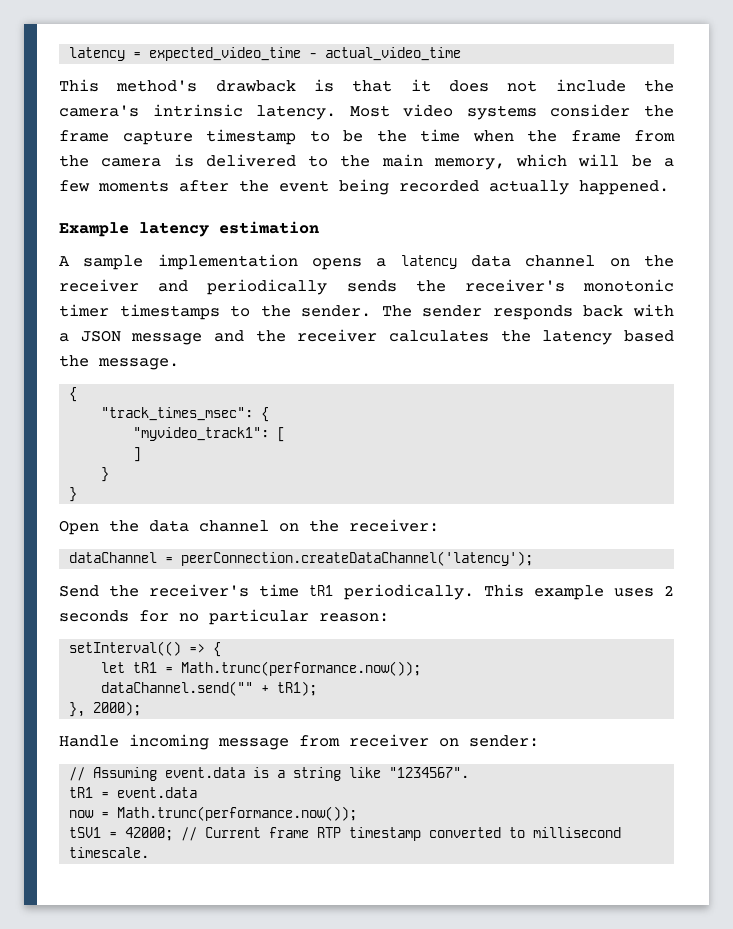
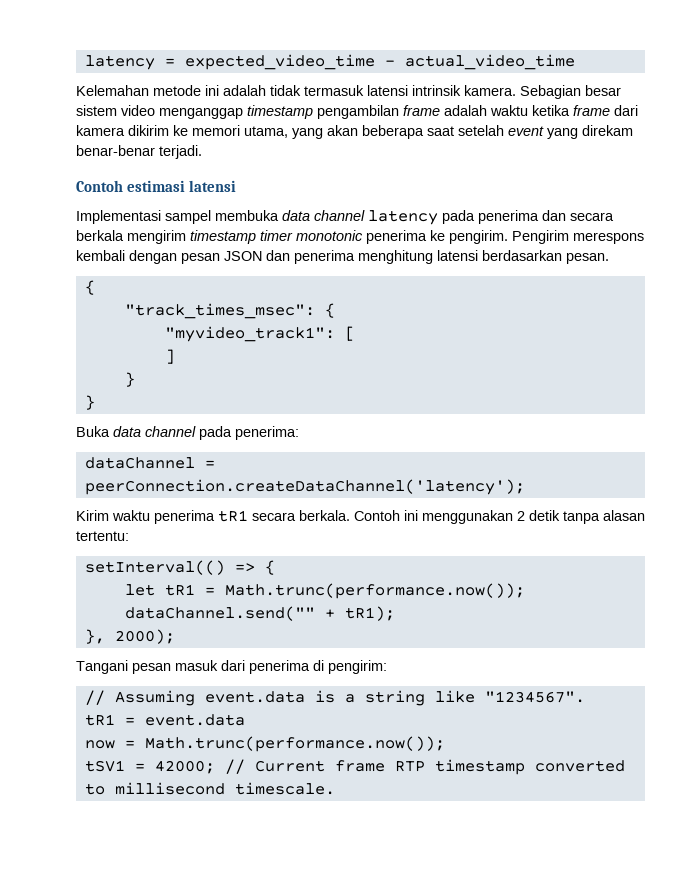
[59,79,674,92] [59,104,674,120] [59,129,675,145] [59,154,674,170] [59,179,669,195] [59,221,319,237] [59,254,674,270] [59,279,674,295] [59,304,674,320] [59,329,674,345] [59,355,179,370] This method's drawback is that it does not include the camera's intrinsic latency. Most video systems consider the frame capture timestamp to be the time when the frame from the camera is delivered to the main memory, which will be a few moments after the event being recorded actually happened. // Example latency estimation // A sample implementation opens a latency data channel on the receiver and periodically sends the receiver's monotonic timer timestamps to the sender. The sender responds back with a JSON message and the receiver calculates the latency based the message. -> [76,85,621,99] [76,105,638,119] [76,125,633,139] [76,145,202,159] [76,180,236,192] [76,210,614,225] [76,230,644,244] [76,250,609,264] Kelemahan metode ini adalah tidak termasuk latensi intrinsik kamera. Sebagian besar sistem video menganggap timestamp pengambilan frame adalah waktu ketika frame dari kamera dikirim ke memori utama, yang akan beberapa saat setelah event yang direkam benar-benar terjadi. // Contoh estimasi latensi // Implementasi sampel membuka data channel latency pada penerima dan secara berkala mengirim timestamp timer monotonic penerima ke pengirim. Pengirim merespons kembali dengan pesan JSON dan penerima menghitung latensi berdasarkan pesan.
[59,519,439,535] [69,551,534,566] [59,584,674,600] [59,609,389,625] Open the data channel on the receiver: // dataChannel = peerConnection.createDataChannel('latency'); // Send the receiver's time tR1 periodically. This example uses 2 seconds for no particular reason: -> [76,426,299,440] [84,457,215,469] [84,479,525,495] [76,510,645,524] [76,531,129,541] Buka data channel pada penerima: // dataChannel = peerConnection.createDataChannel('latency'); // Kirim waktu penerima tR1 secara berkala. Contoh ini menggunakan 2 detik tanpa alasan tertentu:
[59,734,539,750] Handle incoming message from receiver on sender: -> [76,660,387,674] Tangani pesan masuk dari penerima di pengirim:

